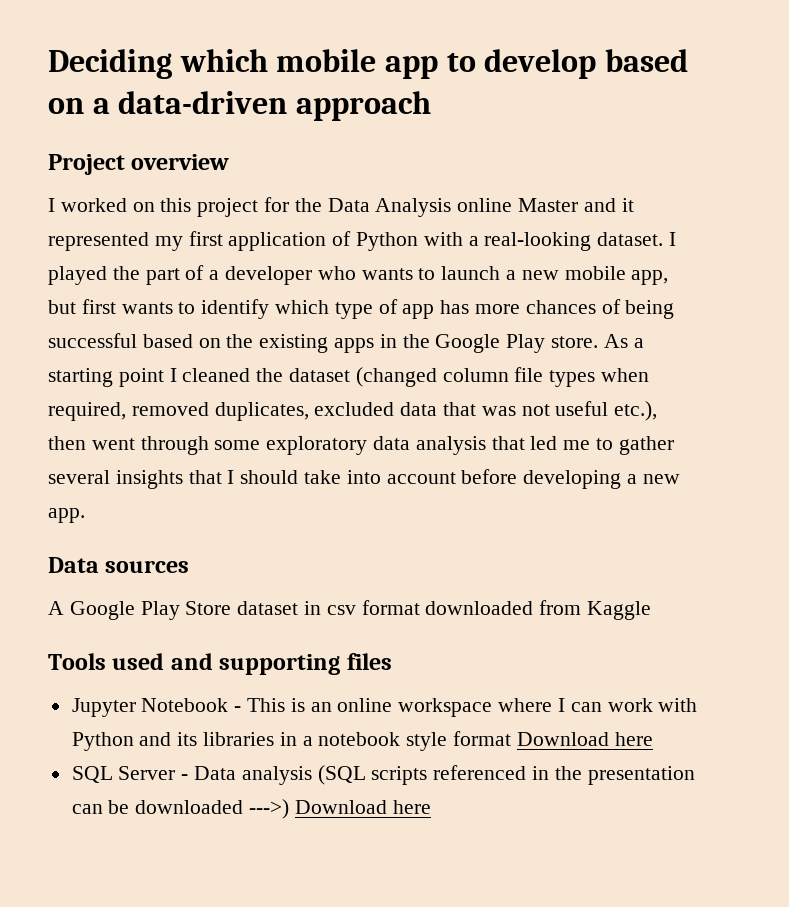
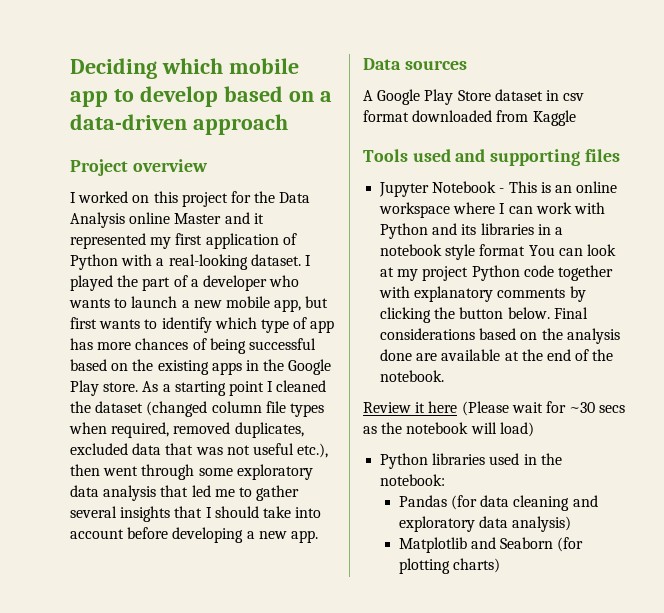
[516,732,653,746] [71,765,695,785] [71,799,431,819] Download here // SQL Server - Data analysis (SQL scripts referenced in the presentation can be downloaded --->) Download here -> [528,244,616,256] [380,265,613,281] [379,286,586,302] [380,307,588,323] [380,328,620,344] [380,349,614,361] [380,370,445,382] [363,401,626,416] [363,422,534,437] [380,453,562,469] [380,474,446,486] [398,495,598,511] [398,516,572,532] [398,537,584,553] [398,558,501,574] You can look at my project Python code together with explanatory comments by clicking the button below. Final considerations based on the analysis done are available at the end of the notebook. // Review it here (Please wait for ~30 secs as the notebook will load) // Python libraries used in the notebook: // Pandas (for data cleaning and exploratory data analysis) // Matplotlib and Seaborn (for plotting charts)

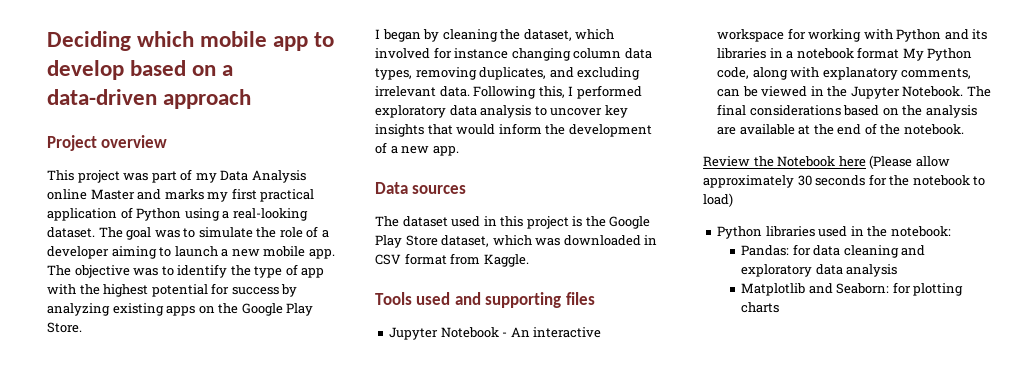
[70,191,276,207] I worked on this project for the -> [47,169,217,183] This project was part of my
[253,213,264,224] [70,233,146,249] it represented -> [164,189,204,200] marks
(203, 239) none -> [260,189,315,202] practical
[121,254,153,266] with -> [184,208,220,221] using
[304,255,311,266] [70,275,171,291] I played the part -> [98,227,303,240] The goal was to simulate the role
[269,275,300,287] [69,298,110,308] who wants -> [111,246,157,259] aiming
[274,296,329,312] [70,317,141,329] app, but first wants -> [308,249,335,259] [47,265,159,278] app. The objective was
[214,317,257,329] which -> [230,265,251,276] the
[70,338,316,354] [70,359,154,371] has more chances of being successful based on the -> [47,283,298,297] [47,303,110,316] with the highest potential for success by analyzing
[245,359,332,375] [70,380,327,396] [70,401,324,417] [69,422,304,438] [70,443,329,458] [70,464,313,480] [70,485,300,501] [70,506,322,522] [70,527,244,543] in the Google Play store. As a starting point I cleaned the dataset (changed column file types when required, removed duplicates, excluded data that was not useful etc.), then went through some exploratory data analysis that led me to gather several insights that I should take into account before developing -> [198,303,314,316] [47,322,82,333] [375,29,615,42] [375,47,652,61] [375,67,641,80] [375,85,642,99] [375,105,628,118] [375,123,652,137] [375,142,387,154] on the Google Play Store. // I began by cleaning the dataset, which involved for instance changing column data types, removing duplicates, and excluding irrelevant data. Following this, I performed exploratory data analysis to uncover key insights that would inform the development of
[363,89,585,105] [363,110,576,126] A Google Play Store dataset in csv format downloaded from Kaggle -> [375,216,651,229] [375,235,658,248] [375,253,529,267] The dataset used in this project is the Google Play Store dataset, which was downloaded in CSV format from Kaggle.
[508,181,618,193] [379,202,572,218] This is an online workspace where I can work -> [510,327,602,338] [717,28,862,42] An interactive workspace for working
[445,244,616,260] [380,265,613,281] [379,286,586,302] [380,307,588,323] style format You can look at my project Python code together with explanatory comments by clicking the button below. Final -> [857,47,973,61] [717,67,972,80] [717,86,991,99] [717,104,747,116] format My Python code, along with explanatory comments, can be viewed in the Jupyter Notebook. The final
[380,349,413,361] done -> (977, 111) none
[415,401,626,416] [363,426,377,434] it here (Please wait for ~30 secs as -> [753,155,950,169] [703,174,887,188] the Notebook here (Please allow approximately 30 seconds for
[470,422,497,434] will -> [973,176,986,186] to
[398,495,478,510] Pandas (for -> [741,244,811,256] Pandas: for
[512,516,572,532] analysis) -> [846,264,898,277] analysis
[500,537,584,552] [398,558,501,574] Seaborn (for plotting charts) -> [836,282,964,296] [741,302,780,313] Seaborn: for plotting charts

